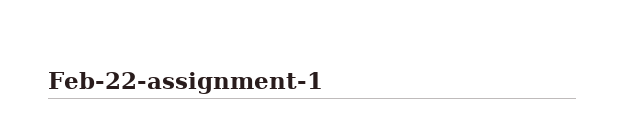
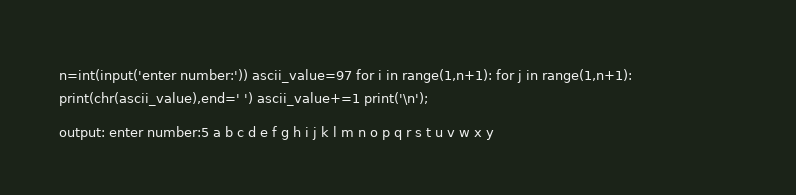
[48,72,323,94] Feb-22-assignment-1 -> [59,69,632,83] [59,92,428,106] [59,126,494,140] n=int(input('enter number:')) ascii_value=97 for i in range(1,n+1): for j in range(1,n+1): print(chr(ascii_value),end=' ') ascii_value+=1 print('\n'); // output: enter number:5 a b c d e f g h i j k l m n o p q r s t u v w x y

